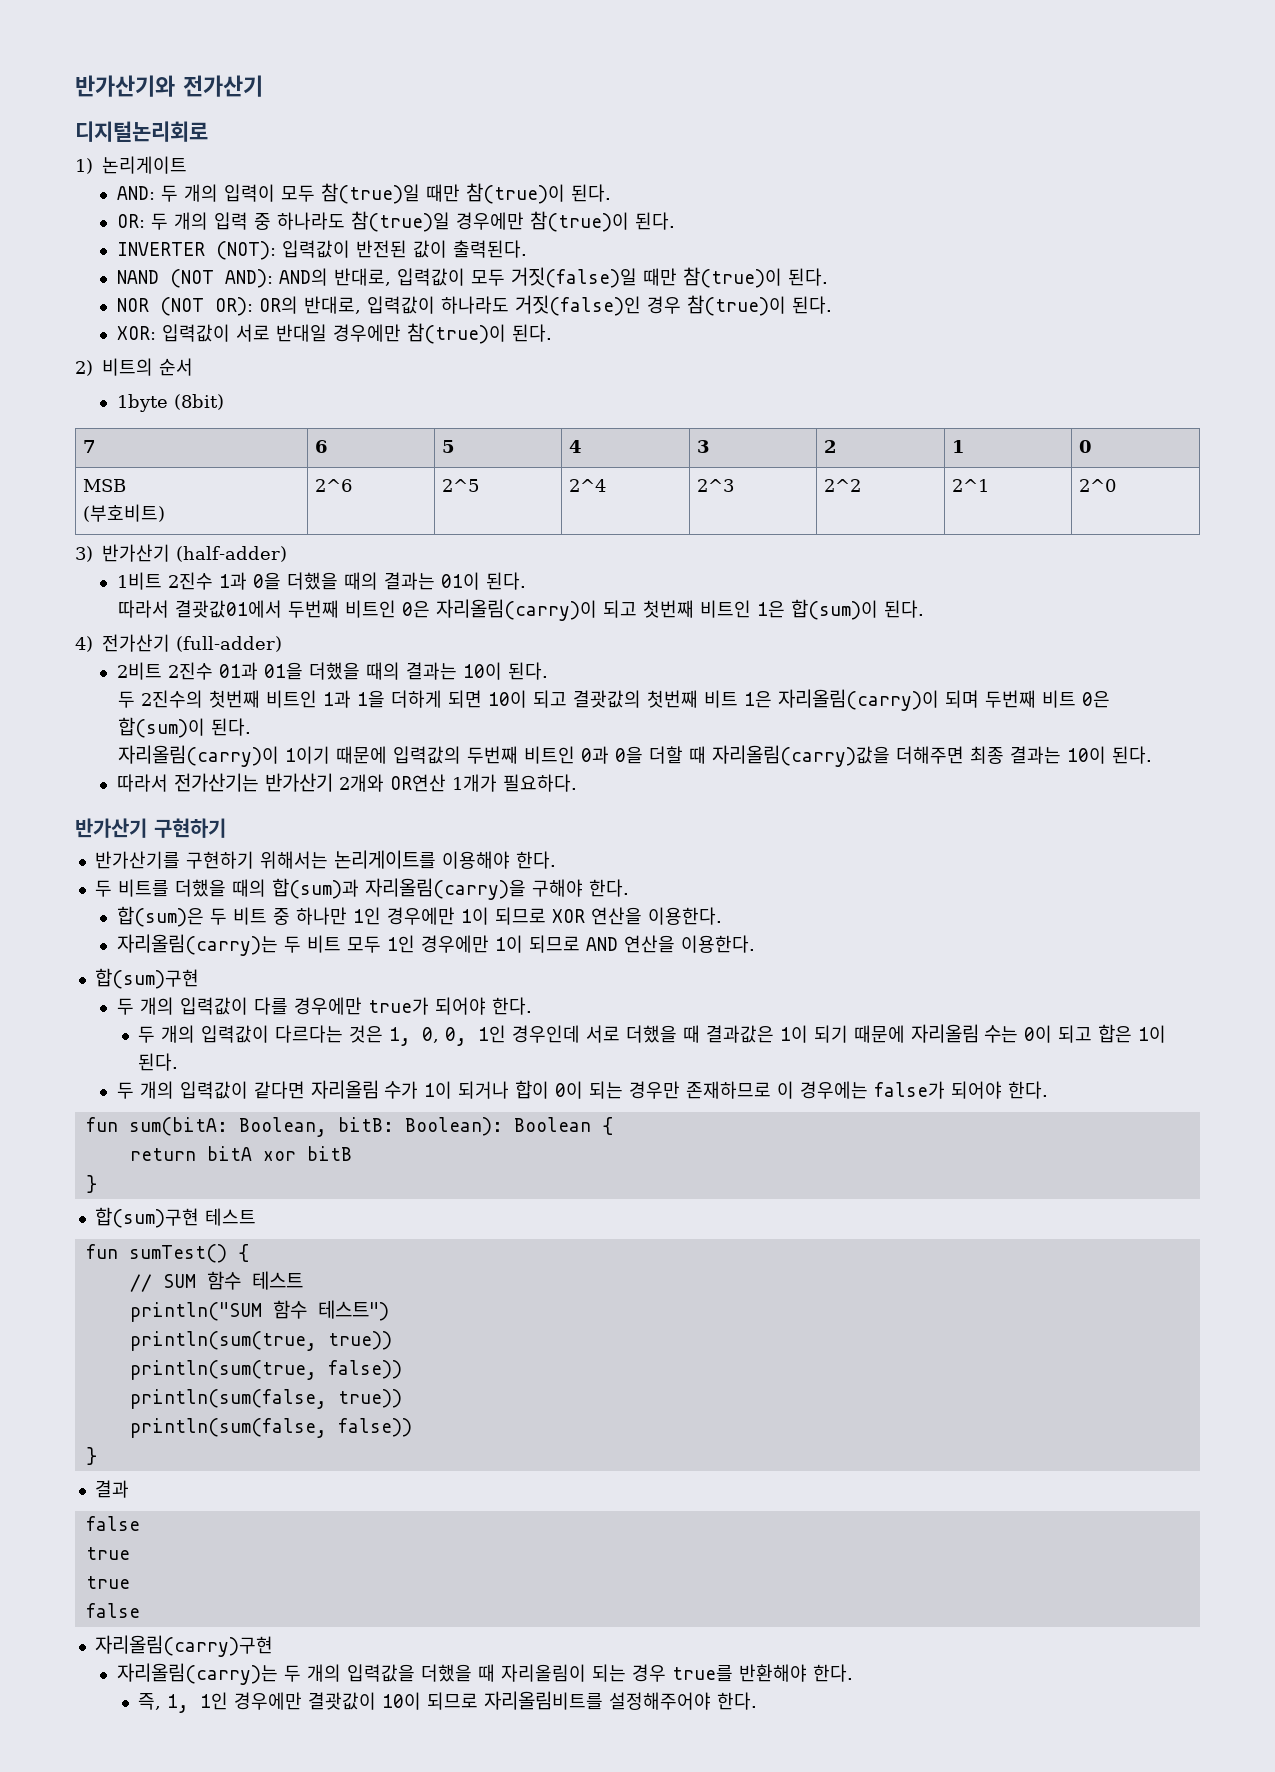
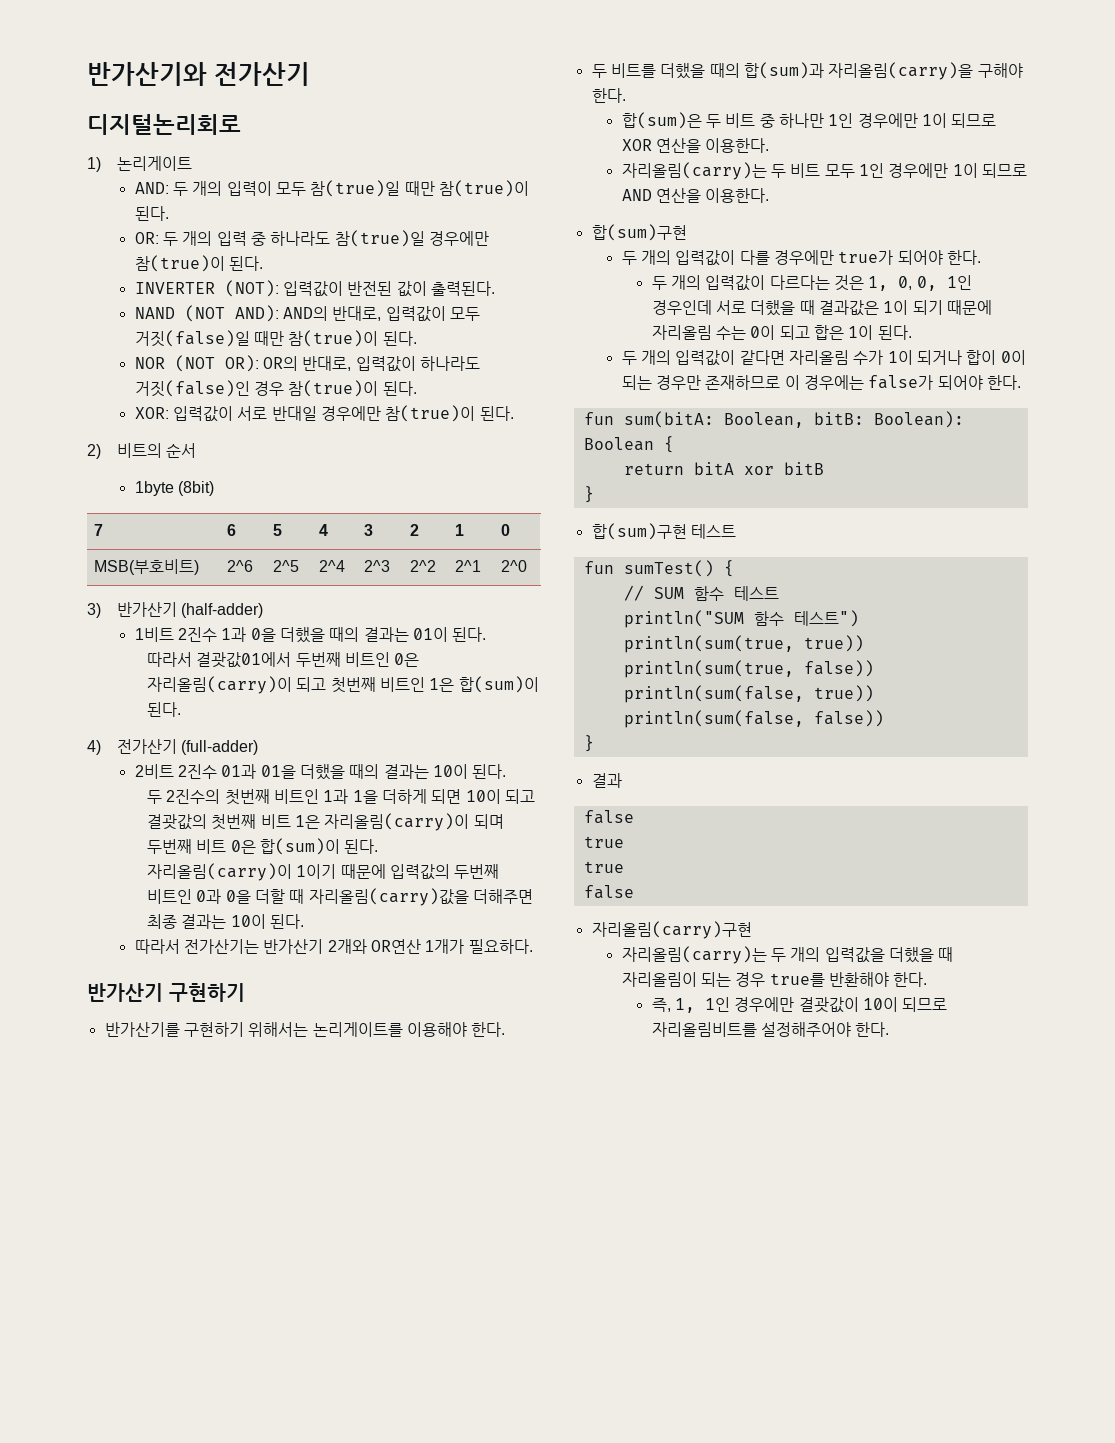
[83,479,127,492] [83,504,166,522] MSB // (부호비트) -> [93,559,199,575] MSB(부호비트)

